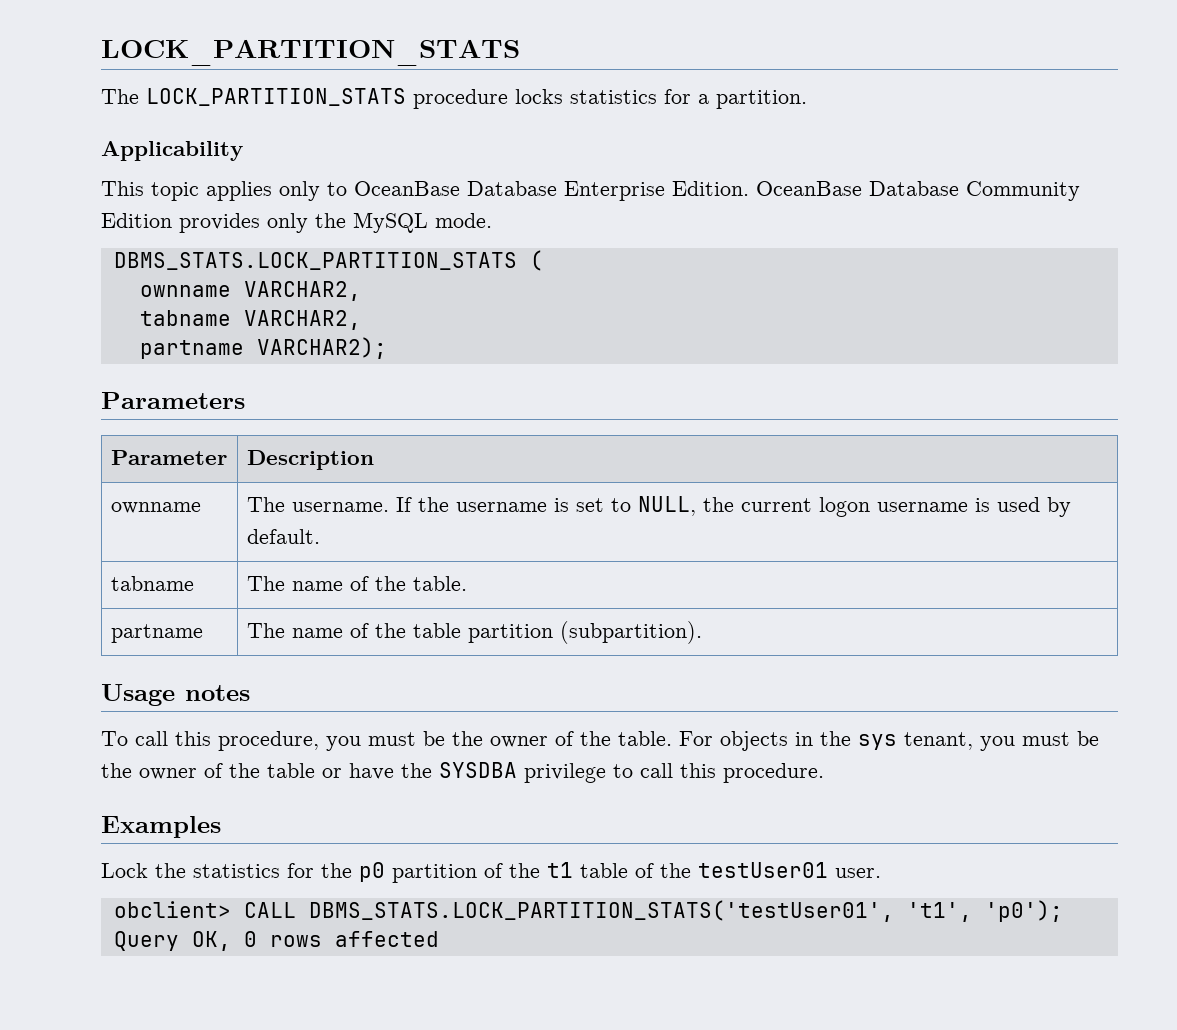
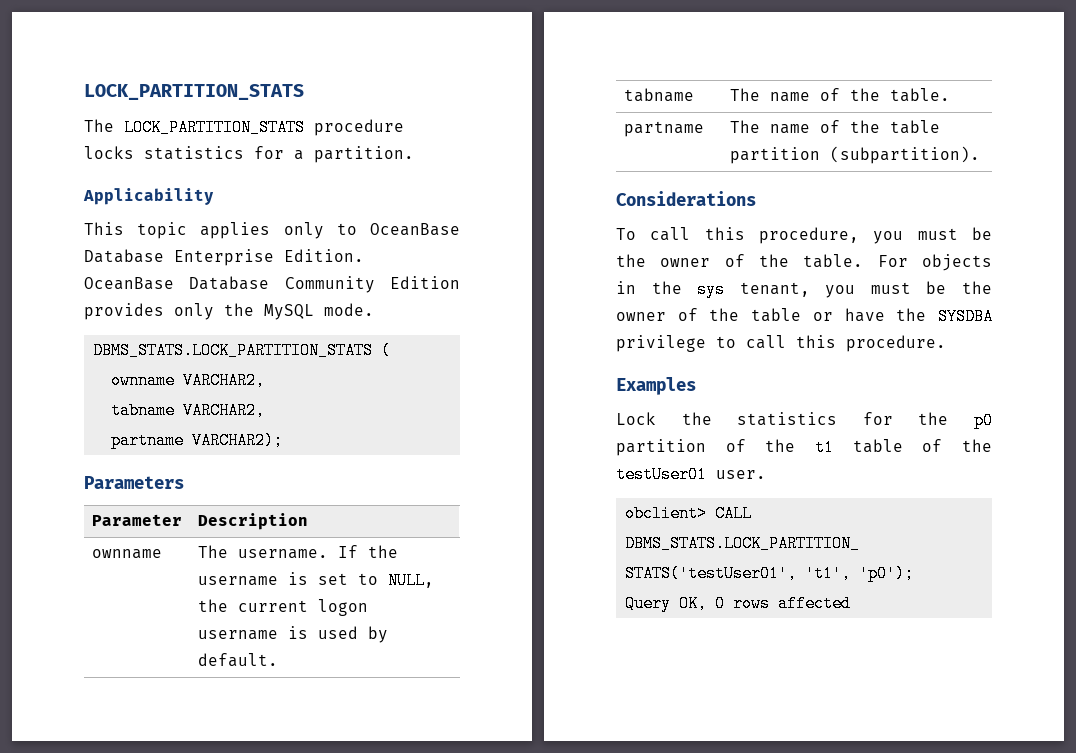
[101,684,250,706] Usage notes -> [616,191,756,206] Considerations

